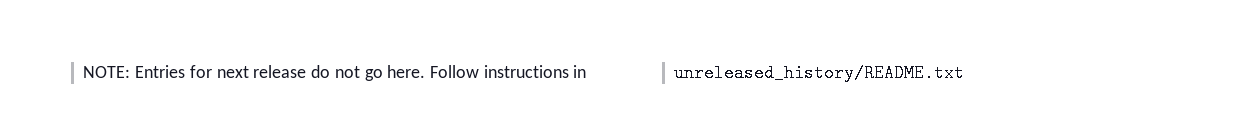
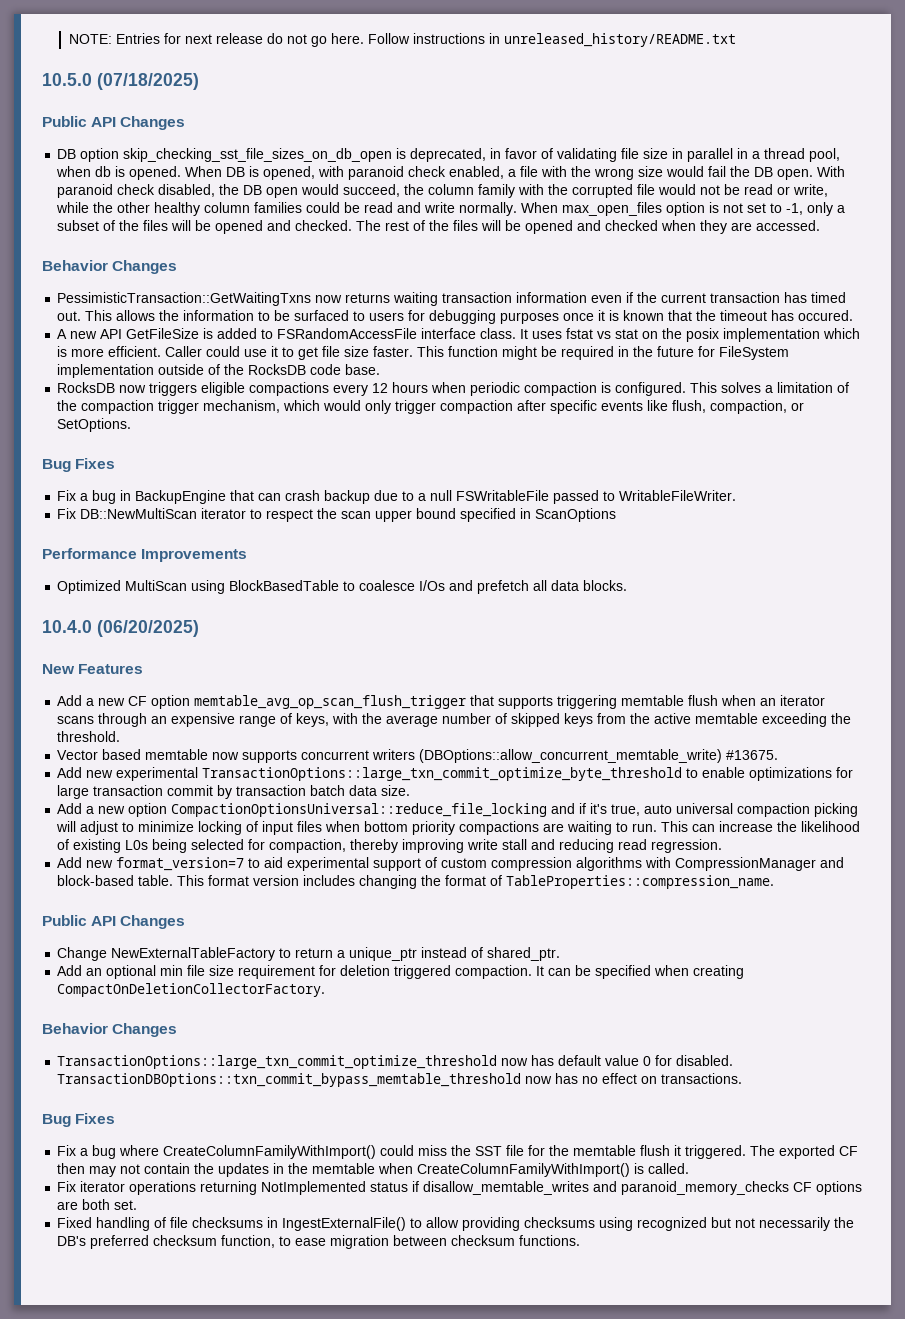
(965, 73) none -> [42,73,199,90] [42,116,186,130] [57,148,841,162] [56,166,846,180] [57,184,829,198] [56,202,846,216] [57,220,821,234] [42,260,178,274] [57,292,847,306] [57,310,854,324] [57,328,861,342] [57,346,790,360] [57,364,381,378] [57,382,850,396] [57,400,805,414] [57,418,132,432] [42,458,116,472] [57,490,737,504] [57,508,617,522] [42,548,248,562] [57,580,628,594] [42,620,199,637] [42,664,144,674] [57,695,826,709] [57,713,852,727] [57,731,121,742] [57,749,779,763] [57,767,854,781] [57,785,411,799] [57,803,859,817] [56,821,861,835] [57,839,723,853] [57,857,845,871] [57,875,775,889] [42,915,186,929] [57,947,561,961] [57,965,745,979] [57,983,326,997] [42,1023,178,1037] [57,1055,734,1069] [57,1073,743,1087] [42,1113,116,1127] [57,1145,859,1159] [57,1163,690,1177] [57,1181,863,1195] [57,1199,138,1210] [57,1217,855,1231] [57,1235,581,1249] // 10.5.0 (07/18/2025) // Public API Changes // DB option skip_checking_sst_file_sizes_on_db_open is deprecated, in favor of validating file size in parallel in a thread pool, when db is opened. When DB is opened, with paranoid check enabled, a file with the wrong size would fail the DB open. With paranoid check disabled, the DB open would succeed, the column family with the corrupted file would not be read or write, while the other healthy column families could be read and write normally. When max_open_files option is not set to -1, only a subset of the files will be opened and checked. The rest of the files will be opened and checked when they are accessed. // Behavior Changes // PessimisticTransaction::GetWaitingTxns now returns waiting transaction information even if the current transaction has timed out. This allows the information to be surfaced to users for debugging purposes once it is known that the timeout has occured. // A new API GetFileSize is added to FSRandomAccessFile interface class. It uses fstat vs stat on the posix implementation which is more efficient. Caller could use it to get file size faster. This function might be required in the future for FileSystem implementation outside of the RocksDB code base. // RocksDB now triggers eligible compactions every 12 hours when periodic compaction is configured. This solves a limitation of the compaction trigger mechanism, which would only trigger compaction after specific events like flush, compaction, or SetOptions. // Bug Fixes // Fix a bug in BackupEngine that can crash backup due to a null FSWritableFile passed to WritableFileWriter. // Fix DB::NewMultiScan iterator to respect the scan upper bound specified in ScanOptions // Performance Improvements // Optimized MultiScan using BlockBasedTable to coalesce I/Os and prefetch all data blocks. // 10.4.0 (06/20/2025) // New Features // Add a new CF option memtable_avg_op_scan_flush_trigger that supports triggering memtable flush when an iterator scans through an expensive range of keys, with the average number of skipped keys from the active memtable exceeding the threshold. // Vector based memtable now supports concurrent writers (DBOptions::allow_concurrent_memtable_write) #13675. // Add new experimental TransactionOptions::large_txn_commit_optimize_byte_threshold to enable optimizations for large transaction commit by transaction batch data size. // Add a new option CompactionOptionsUniversal::reduce_file_locking and if it's true, auto universal compaction picking will adjust to minimize locking of input files when bottom priority compactions are waiting to run. This can increase the likelihood of existing L0s being selected for compaction, thereby improving write stall and reducing read regression. // Add new format_version=7 to aid experimental support of custom compression algorithms with CompressionManager and block-based table. This format version includes changing the format of TableProperties::compression_name. // Public API Changes // Change NewExternalTableFactory to return a unique_ptr instead of shared_ptr. // Add an optional min file size requirement for deletion triggered compaction. It can be specified when creating CompactOnDeletionCollectorFactory. // Behavior Changes // TransactionOptions::large_txn_commit_optimize_threshold now has default value 0 for disabled. TransactionDBOptions::txn_commit_bypass_memtable_threshold now has no effect on transactions. // Bug Fixes // Fix a bug where CreateColumnFamilyWithImport() could miss the SST file for the memtable flush it triggered. The exported CF then may not contain the updates in the memtable when CreateColumnFamilyWithImport() is called. // Fix iterator operations returning NotImplemented status if disallow_memtable_writes and paranoid_memory_checks CF options are both set. // Fixed handling of file checksums in IngestExternalFile() to allow providing checksums using recognized but not necessarily the DB's preferred checksum function, to ease migration between checksum functions.

